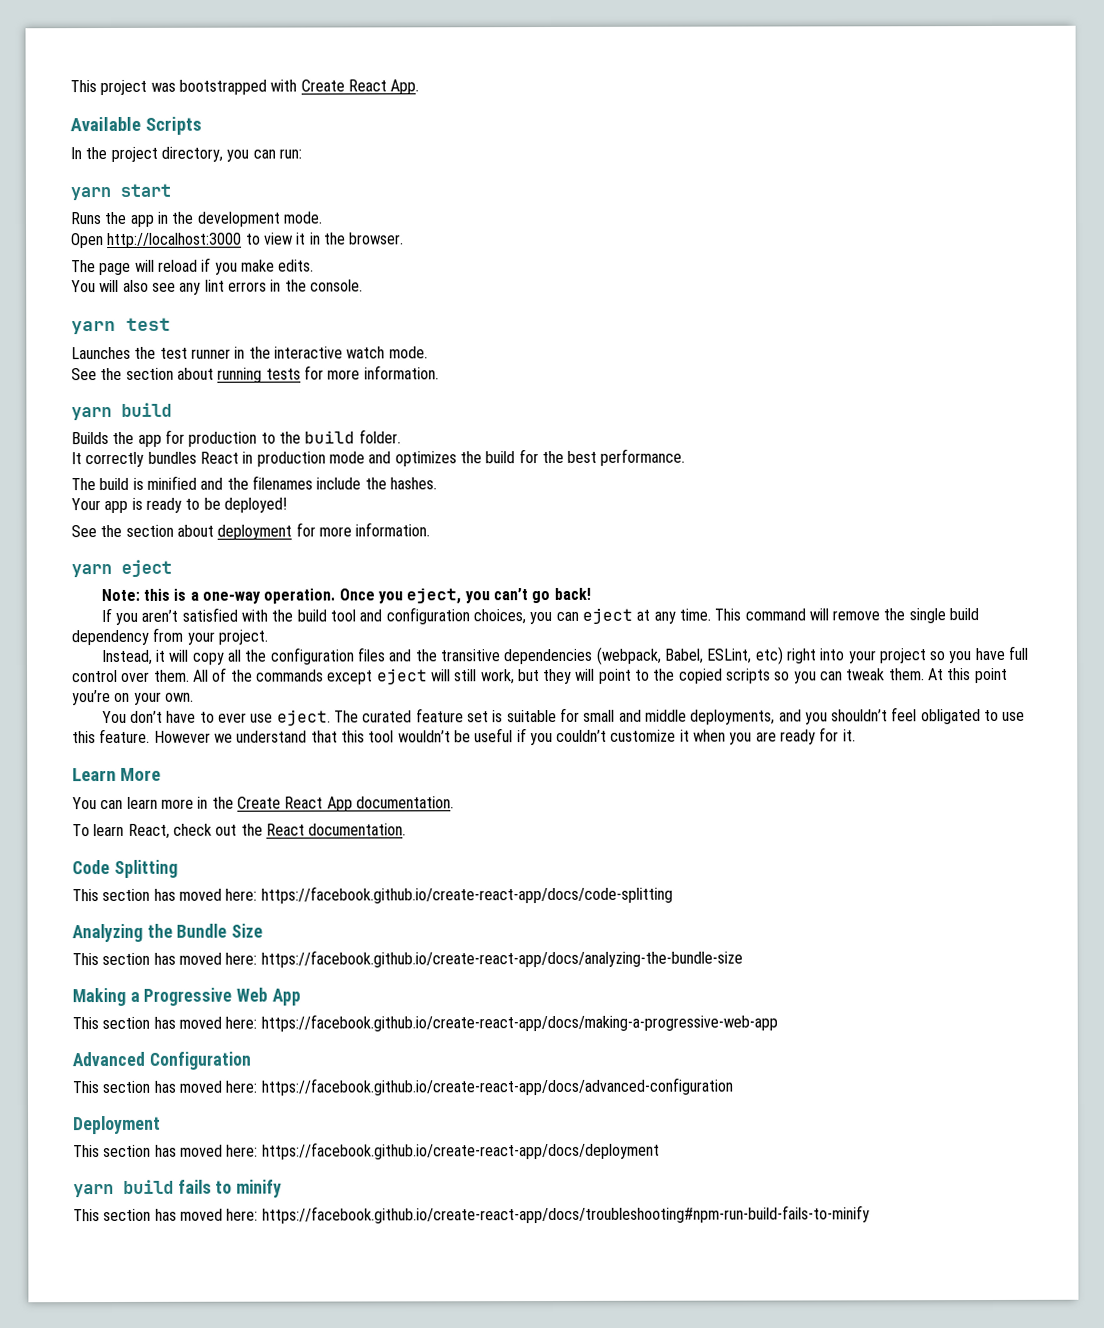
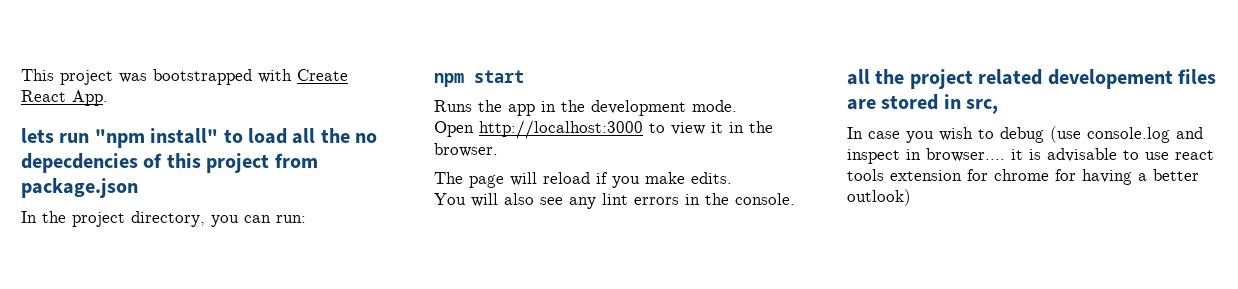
[70,116,202,135] Available Scripts -> [21,128,378,148] [21,153,318,173] [21,178,138,198] lets run "npm install" to load all the no depecdencies of this project from package.json
[70,186,111,201] yarn -> [434,73,464,87] npm
[71,317,171,335] [71,346,428,360] [71,365,439,383] [71,402,172,421] [71,429,401,447] [71,448,686,468] [71,475,437,491] [71,497,287,514] [71,522,431,540] [71,559,172,578] [100,587,591,605] [100,607,980,625] [71,627,268,646] [100,645,1029,666] [72,667,1008,685] [72,690,194,706] [101,707,1026,726] [72,727,856,746] [72,767,161,782] [72,796,454,812] [72,823,407,839] [72,859,178,878] [72,885,673,904] [72,923,264,943] [72,949,743,968] [72,987,301,1007] [72,1013,778,1032] [72,1051,251,1070] [72,1077,733,1096] [73,1115,161,1135] [73,1141,660,1160] [73,1179,283,1198] [73,1205,870,1224] yarn test // Launches the test runner in the interactive watch mode. // See the section about running tests for more information. // yarn build // Builds the app for production to the build folder. // It correctly bundles React in production mode and optimizes the build for the best performance. // The build is minified and the filenames include the hashes. // Your app is ready to be deployed! // See the section about deployment for more information. // yarn eject // Note: this is a one-way operation. Once you eject, you can’t go back! // If you aren’t satisfied with the build tool and configuration choices, you can eject at any time. This command will remove the single build dependency from your project. // Instead, it will copy all the configuration files and the transitive dependencies (webpack, Babel, ESLint, etc) right into your project so you have full control over them. All of the commands except eject will still work, but they will point to the copied scripts so you can tweak them. At this point you’re on your own. // You don’t have to ever use eject. The curated feature set is suitable for small and middle deployments, and you shouldn’t feel obligated to use this feature. However we understand that this tool wouldn’t be useful if you couldn’t customize it when you are ready for it. // Learn More // You can learn more in the Create React App documentation. // To learn React, check out the React documentation. // Code Splitting // This section has moved here: https://facebook.github.io/create-react-app/docs/code-splitting // Analyzing the Bundle Size // This section has moved here: https://facebook.github.io/create-react-app/docs/analyzing-the-bundle-size // Making a Progressive Web App // This section has moved here: https://facebook.github.io/create-react-app/docs/making-a-progressive-web-app // Advanced Configuration // This section has moved here: https://facebook.github.io/create-react-app/docs/advanced-configuration // Deployment // This section has moved here: https://facebook.github.io/create-react-app/docs/deployment // yarn build fails to minify // This section has moved here: https://facebook.github.io/create-react-app/docs/troubleshooting#npm-run-build-fails-to-minify -> [847,69,1216,89] [847,94,999,114] [847,126,1203,143] [847,148,1214,164] [847,169,1199,185] [847,189,911,206] all the project related developement files are stored in src, // In case you wish to debug (use console.log and inspect in browser.... it is advisable to use react tools extension for chrome for having a better outlook)

